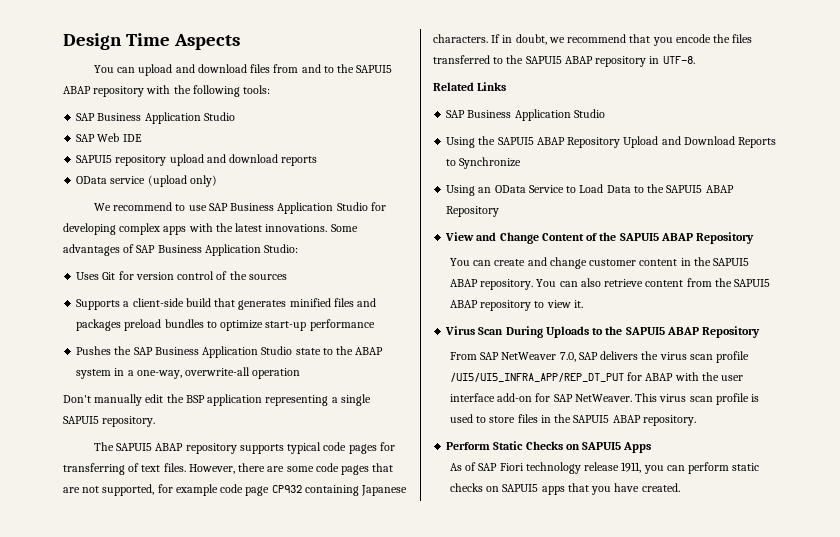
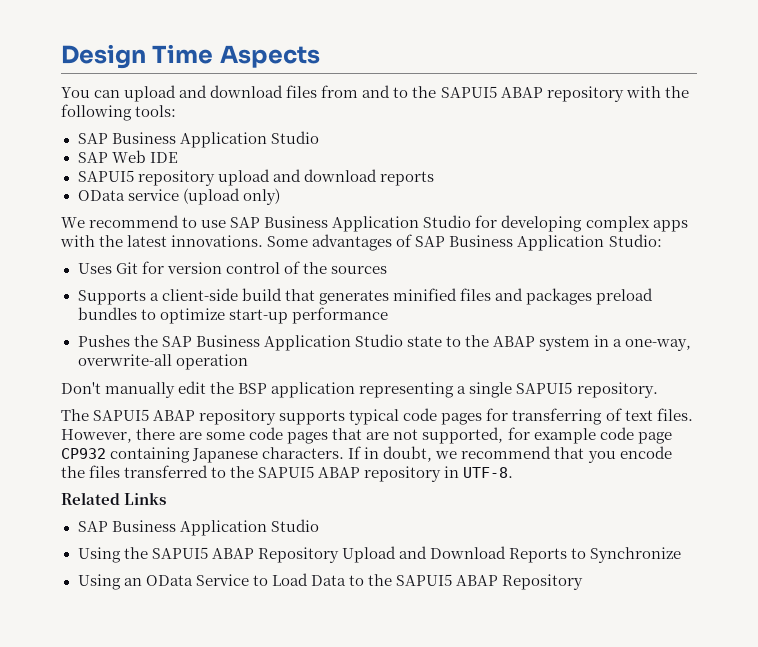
[445,232,755,244] [449,257,750,269] [449,278,771,290] [449,300,583,311] [445,326,761,338] [449,351,750,363] [449,372,744,382] [449,393,760,405] [449,414,696,426] [446,441,652,453] [449,462,760,474] [449,483,680,495] // View and Change Content of the SAPUI5 ABAP Repository // You can create and change customer content in the SAPUI5 ABAP repository. You can also retrieve content from the SAPUI5 ABAP repository to view it. // Virus Scan During Uploads to the SAPUI5 ABAP Repository // From SAP NetWeaver 7.0, SAP delivers the virus scan profile /UI5/UI5_INFRA_APP/REP_DT_PUT for ABAP with the user interface add-on for SAP NetWeaver. This virus scan profile is used to store files in the SAPUI5 ABAP repository. // Perform Static Checks on SAPUI5 Apps // As of SAP Fiori technology release 1911, you can perform static checks on SAPUI5 apps that you have created. -> (584, 582) none

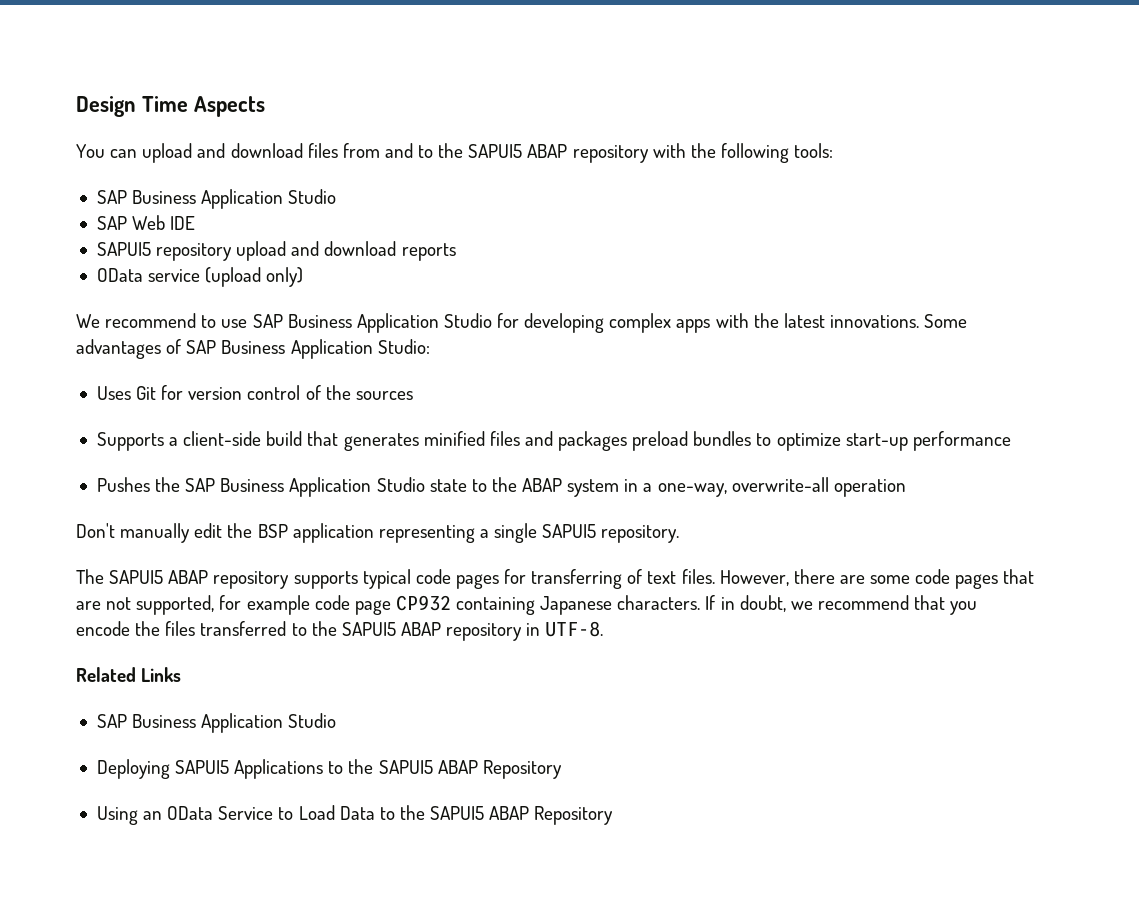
[77,546,681,563] Using the SAPUI5 ABAP Repository Upload and Download Reports to Synchronize -> [96,759,562,779] Deploying SAPUI5 Applications to the SAPUI5 ABAP Repository

